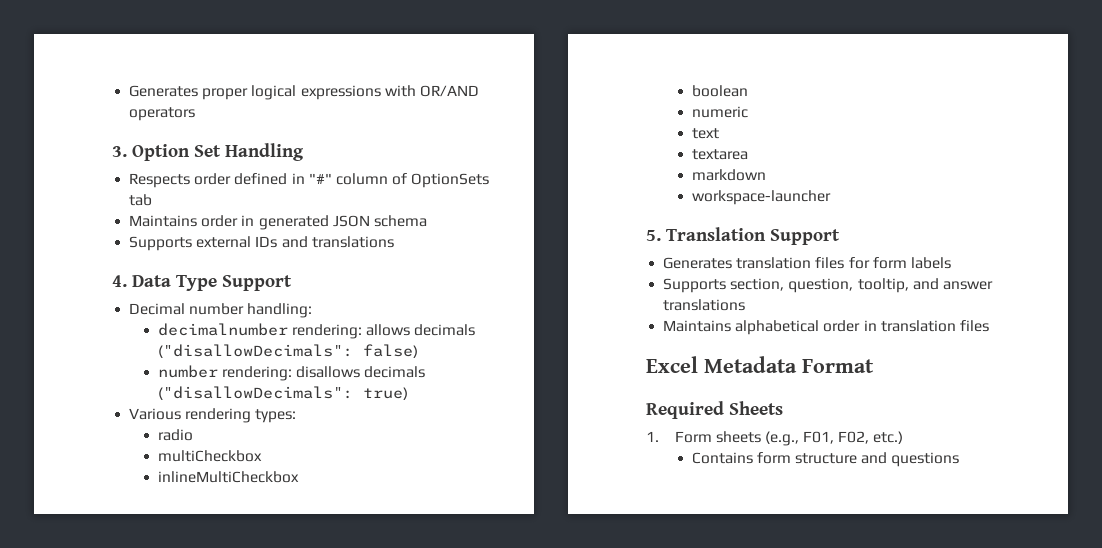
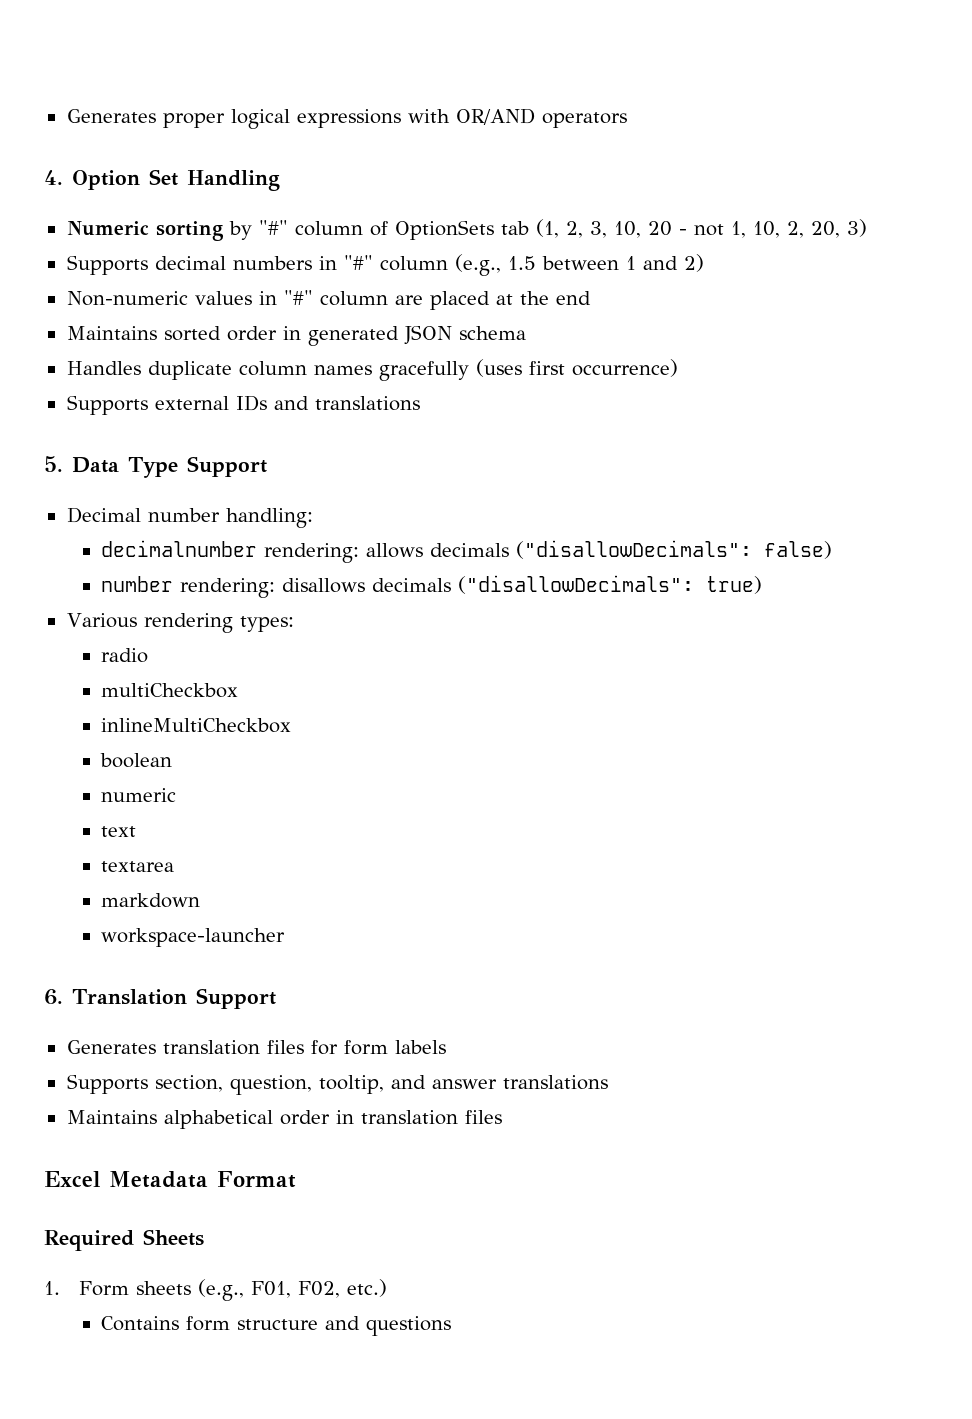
[112,146,127,157] 3. -> [44,170,63,185] 4.
[129,173,305,188] Respects order defined in -> [66,221,252,241] Numeric sorting by
[129,215,198,227] // Maintains -> [535,219,867,238] [66,254,704,276] [66,290,591,310] [66,326,221,341] (1, 2, 3, 10, 20 - not 1, 10, 2, 20, 3) // Supports decimal numbers in "#" column (e.g., 1.5 between 1 and 2) // Non-numeric values in "#" column are placed at the end // Maintains sorted
(427, 221) none -> [66,359,678,381] // Handles duplicate column names gracefully (uses first occurrence)
[112,275,127,287] 4. -> [44,456,63,472] 5.
[646,230,661,241] 5. -> [44,989,63,1005] 6.

